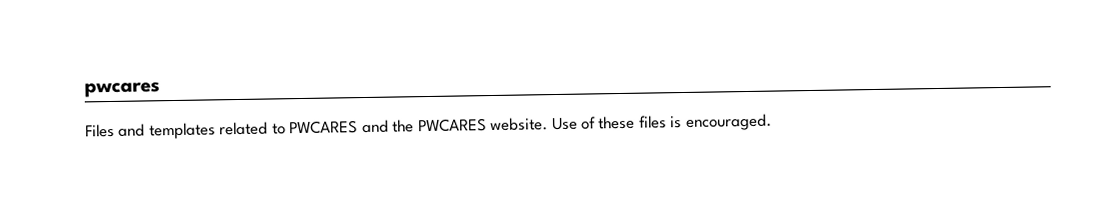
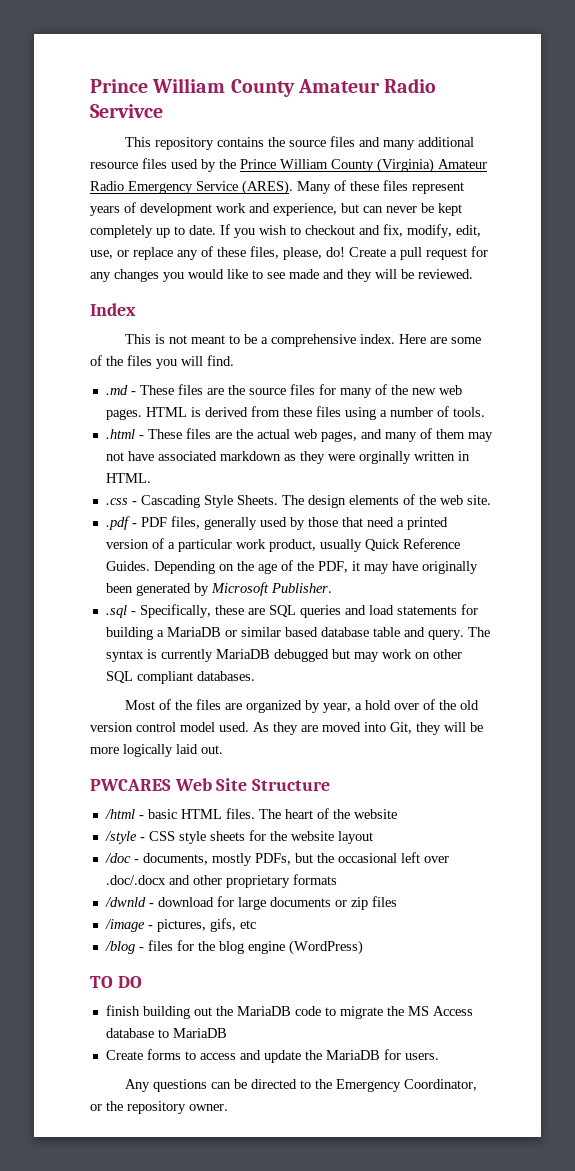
[84,82,160,98] [85,113,772,140] pwcares // Files and templates related to PWCARES and the PWCARES website. Use of these files is encouraged. -> [90,78,437,97] [90,104,163,118] [125,136,475,150] [90,158,487,173] [90,180,464,195] [90,202,462,216] [90,224,481,238] [90,246,488,260] [90,269,473,282] [90,303,136,316] [125,334,482,347] [90,355,234,369] [105,384,462,398] [105,406,485,420] [105,428,493,442] [105,451,470,464] [105,473,151,483] [105,494,491,508] [105,516,448,530] [105,538,460,552] [105,560,478,574] [105,582,332,596] [105,604,478,618] [105,627,490,640] [105,649,462,662] [105,671,255,684] [125,699,480,713] [90,722,483,735] [90,744,223,757] [90,778,331,791] [104,808,397,819] [104,830,373,844] [104,852,449,866] [105,874,337,888] [104,896,397,910] [104,918,256,932] [104,940,363,955] [90,976,142,988] [105,1005,473,1019] [105,1028,227,1038] [105,1049,439,1063] [125,1079,478,1092] [90,1101,228,1114] Prince William County Amateur Radio Servivce // This repository contains the source files and many additional resource files used by the Prince William County (Virginia) Amateur Radio Emergency Service (ARES). Many of these files represent years of development work and experience, but can never be kept completely up to date. If you wish to checkout and fix, modify, edit, use, or replace any of these files, please, do! Create a pull request for any changes you would like to see made and they will be reviewed. // Index // This is not meant to be a comprehensive index. Here are some of the files you will find. // .md - These files are the source files for many of the new web pages. HTML is derived from these files using a number of tools. // .html - These files are the actual web pages, and many of them may not have associated markdown as they were orginally written in HTML. // .css - Cascading Style Sheets. The design elements of the web site. // .pdf - PDF files, generally used by those that need a printed version of a particular work product, usually Quick Reference Guides. Depending on the age of the PDF, it may have originally been generated by Microsoft Publisher. // .sql - Specifically, these are SQL queries and load statements for building a MariaDB or similar based database table and query. The syntax is currently MariaDB debugged but may work on other SQL compliant databases. // Most of the files are organized by year, a hold over of the old version control model used. As they are moved into Git, they will be more logically laid out. // PWCARES Web Site Structure // /html - basic HTML files. The heart of the website // /style - CSS style sheets for the website layout // /doc - documents, mostly PDFs, but the occasional left over .doc/.docx and other proprietary formats // /dwnld - download for large documents or zip files // /image - pictures, gifs, etc // /blog - files for the blog engine (WordPress) // TO DO // finish building out the MariaDB code to migrate the MS Access database to MariaDB // Create forms to access and update the MariaDB for users. // Any questions can be directed to the Emergency Coordinator, or the repository owner.

